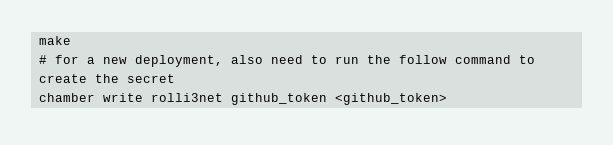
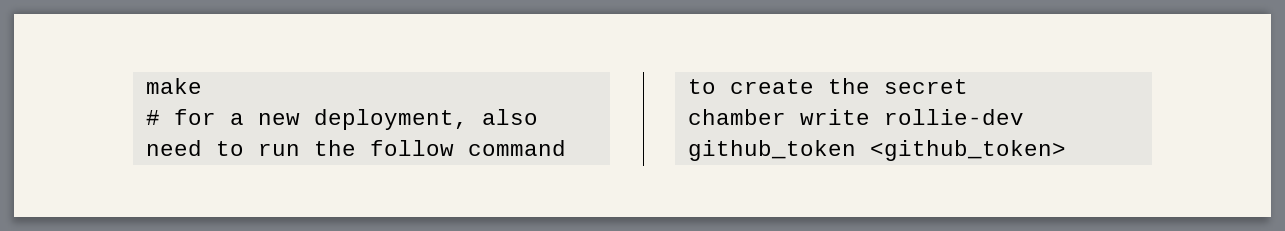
[150,93,223,102] rolli3net -> [884,109,1025,125] rollie-dev

